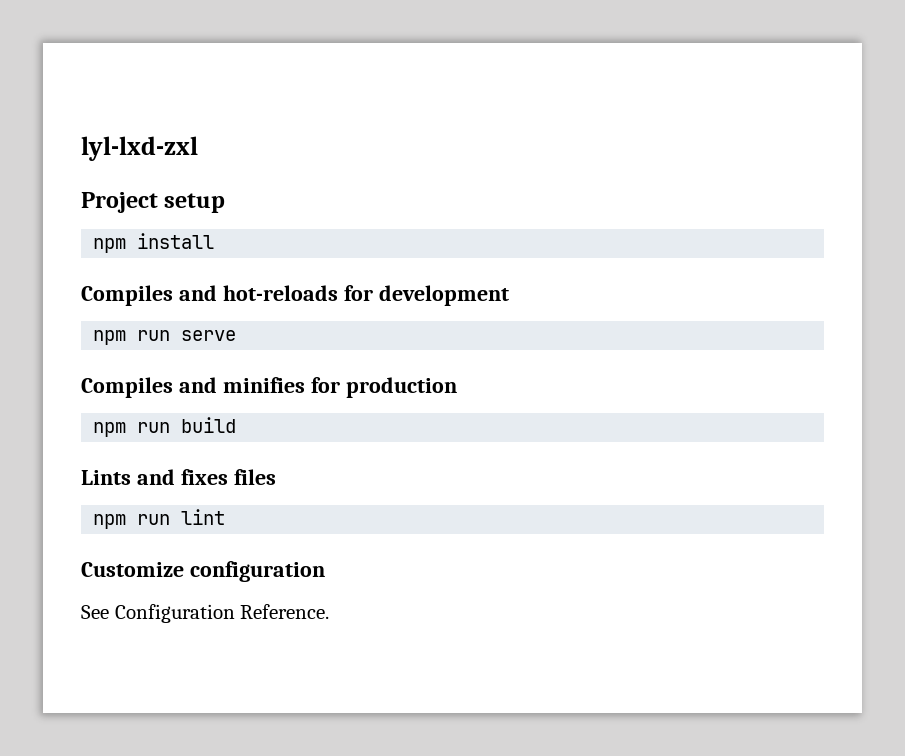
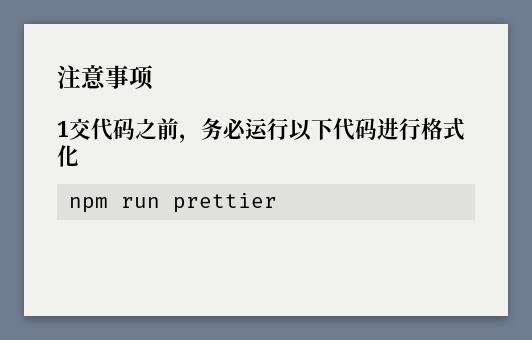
[81,136,198,161] [81,192,226,213] [93,233,215,253] [81,285,509,306] [93,330,237,345] [81,377,457,398] [93,417,237,437] [81,469,276,485] [93,509,226,529] [81,561,325,582] [81,604,330,623] lyl-lxd-zxl // Project setup // npm install // Compiles and hot-reloads for development // npm run serve // Compiles and minifies for production // npm run build // Lints and fixes files // npm run lint // Customize configuration // See Configuration Reference. -> [57,65,154,90] [57,118,465,143] [57,145,79,167] [69,193,277,213] 注意事项 // 1交代码之前，务必运行以下代码进行格式化 // npm run prettier

